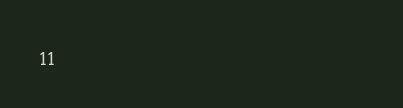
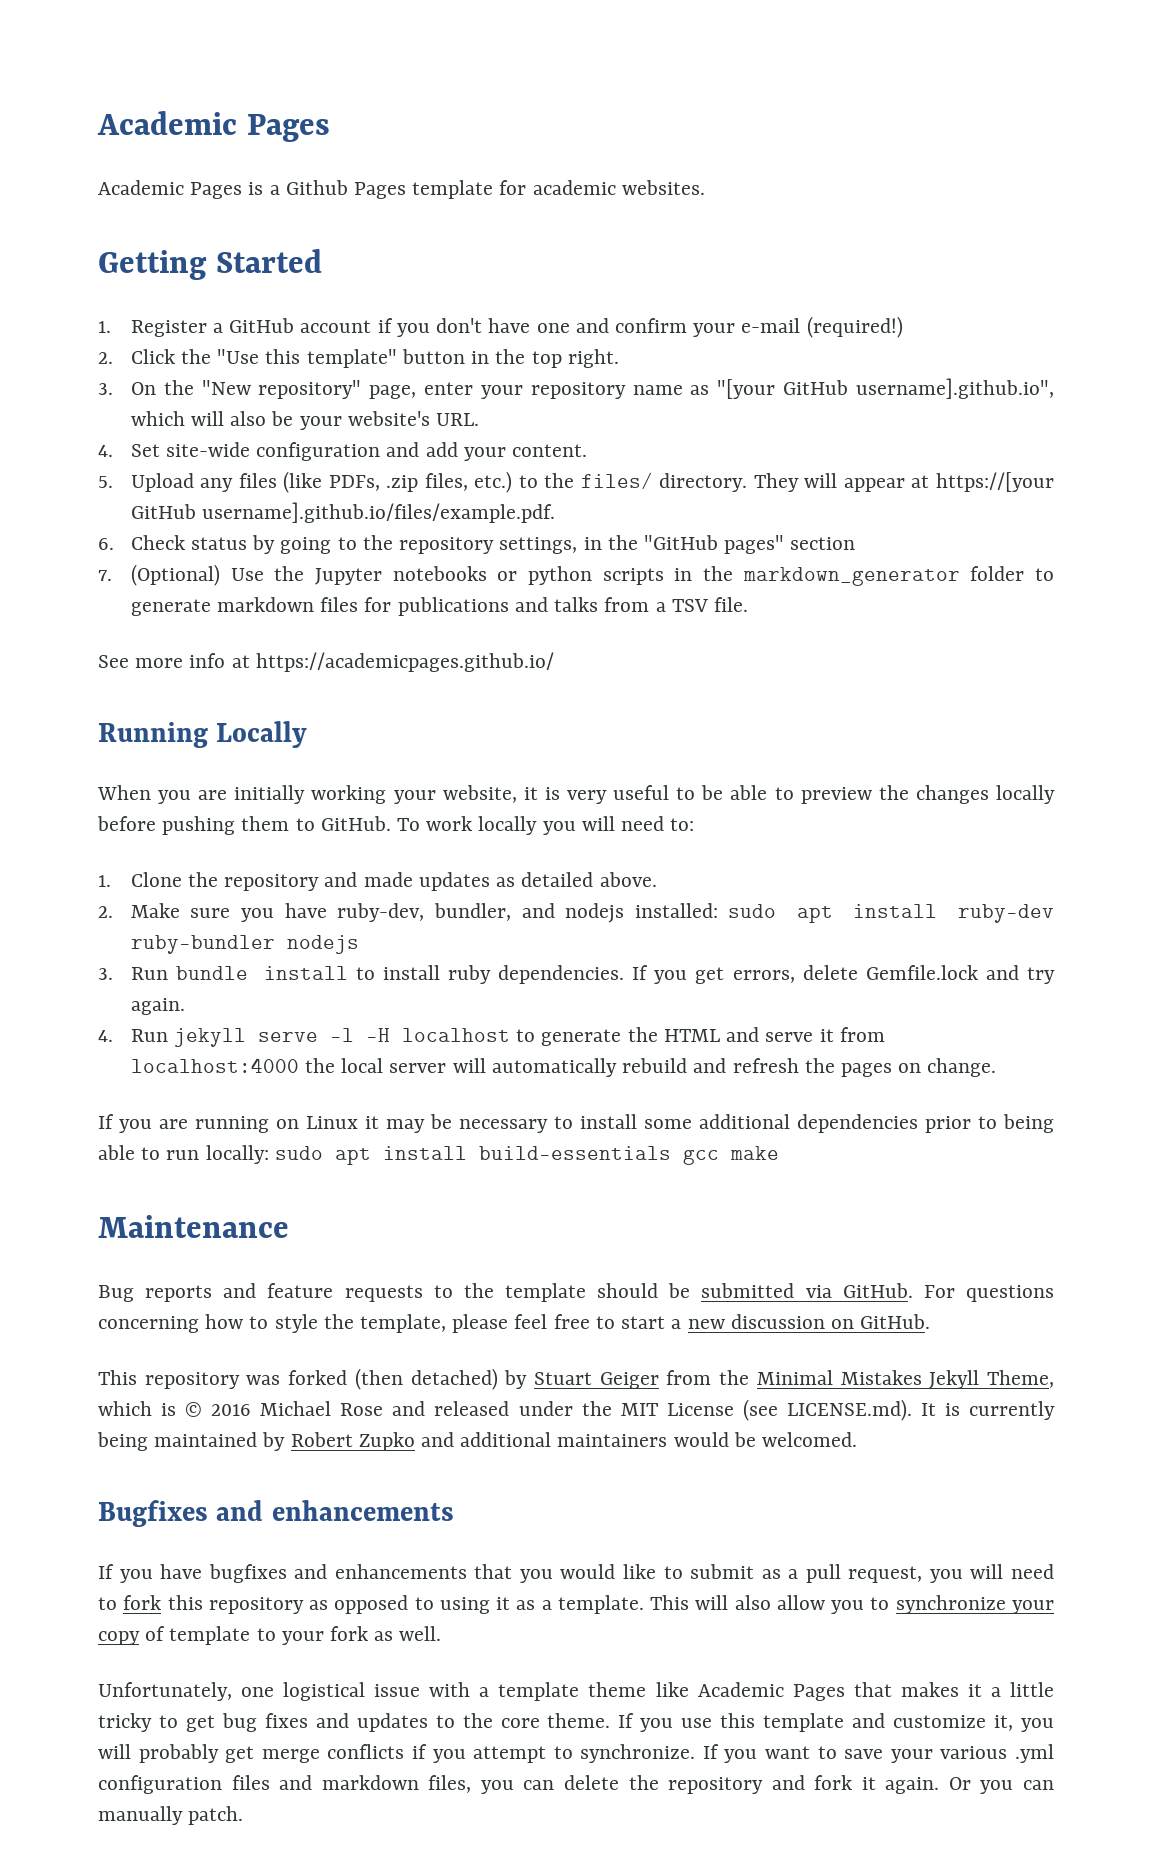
[39,52,55,65] 11 -> [97,111,330,142] [98,180,705,199] [98,249,322,280] [98,316,903,338] [98,349,619,368] [98,378,1054,399] [130,411,480,430] [98,442,588,461] [98,471,1055,493] [130,502,556,523] [98,535,856,554] [98,564,1054,586] [130,597,748,616] [98,652,554,672] [98,721,308,748] [97,785,1055,804] [97,816,695,835] [98,872,657,891] [98,903,1054,923] [130,935,359,954] [98,965,1056,984] [130,998,185,1015] [98,1027,885,1047] [130,1058,997,1077] [98,1114,1054,1133] [98,1145,779,1165] [98,1215,289,1238] [98,1283,1054,1302] [98,1314,931,1333] [98,1368,1054,1390] [98,1399,1055,1421] [97,1432,858,1451] [98,1500,454,1527] [98,1564,1054,1583] [98,1595,1055,1614] [98,1626,442,1645] [98,1682,1054,1701] [98,1713,1054,1732] [98,1744,1055,1763] [98,1775,1054,1794] [98,1806,244,1825] Academic Pages // Academic Pages is a Github Pages template for academic websites. // Getting Started // 1. Register a GitHub account if you don't have one and confirm your e-mail (required!) // 2. Click the "Use this template" button in the top right. // 3. On the "New repository" page, enter your repository name as "[your GitHub username].github.io", which will also be your website's URL. // 4. Set site-wide configuration and add your content. // 5. Upload any files (like PDFs, .zip files, etc.) to the files/ directory. They will appear at https://[your GitHub username].github.io/files/example.pdf. // 6. Check status by going to the repository settings, in the "GitHub pages" section // 7. (Optional) Use the Jupyter notebooks or python scripts in the markdown_generator folder to generate markdown files for publications and talks from a TSV file. // See more info at https://academicpages.github.io/ // Running Locally // When you are initially working your website, it is very useful to be able to preview the changes locally before pushing them to GitHub. To work locally you will need to: // 1. Clone the repository and made updates as detailed above. // 2. Make sure you have ruby-dev, bundler, and nodejs installed: sudo apt install ruby-dev ruby-bundler nodejs // 3. Run bundle install to install ruby dependencies. If you get errors, delete Gemfile.lock and try again. // 4. Run jekyll serve -l -H localhost to generate the HTML and serve it from localhost:4000 the local server will automatically rebuild and refresh the pages on change. // If you are running on Linux it may be necessary to install some additional dependencies prior to being able to run locally: sudo apt install build-essentials gcc make // Maintenance // Bug reports and feature requests to the template should be submitted via GitHub. For questions concerning how to style the template, please feel free to start a new discussion on GitHub. // This repository was forked (then detached) by Stuart Geiger from the Minimal Mistakes Jekyll Theme, which is © 2016 Michael Rose and released under the MIT License (see LICENSE.md). It is currently being maintained by Robert Zupko and additional maintainers would be welcomed. // Bugfixes and enhancements // If you have bugfixes and enhancements that you would like to submit as a pull request, you will need to fork this repository as opposed to using it as a template. This will also allow you to synchronize your copy of template to your fork as well. // Unfortunately, one logistical issue with a template theme like Academic Pages that makes it a little tricky to get bug fixes and updates to the core theme. If you use this template and customize it, you will probably get merge conflicts if you attempt to synchronize. If you want to save your various .yml configuration files and markdown files, you can delete the repository and fork it again. Or you can manually patch.

